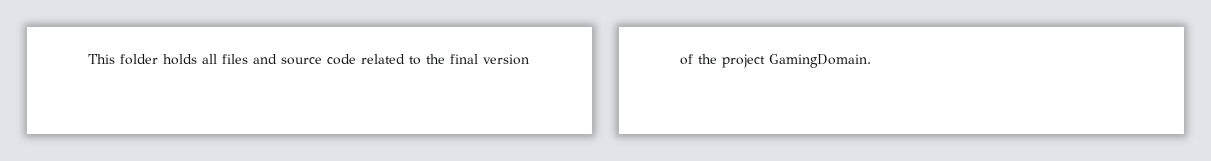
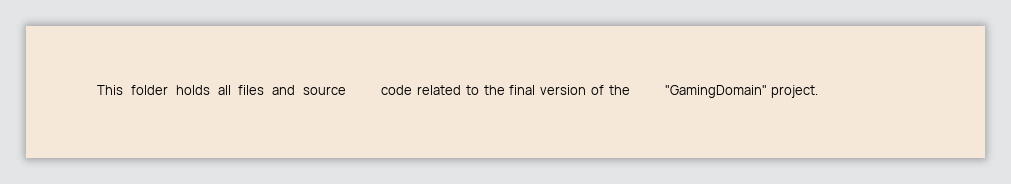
[722,54,871,68] project GamingDomain. -> [665,85,818,98] "GamingDomain" project.

